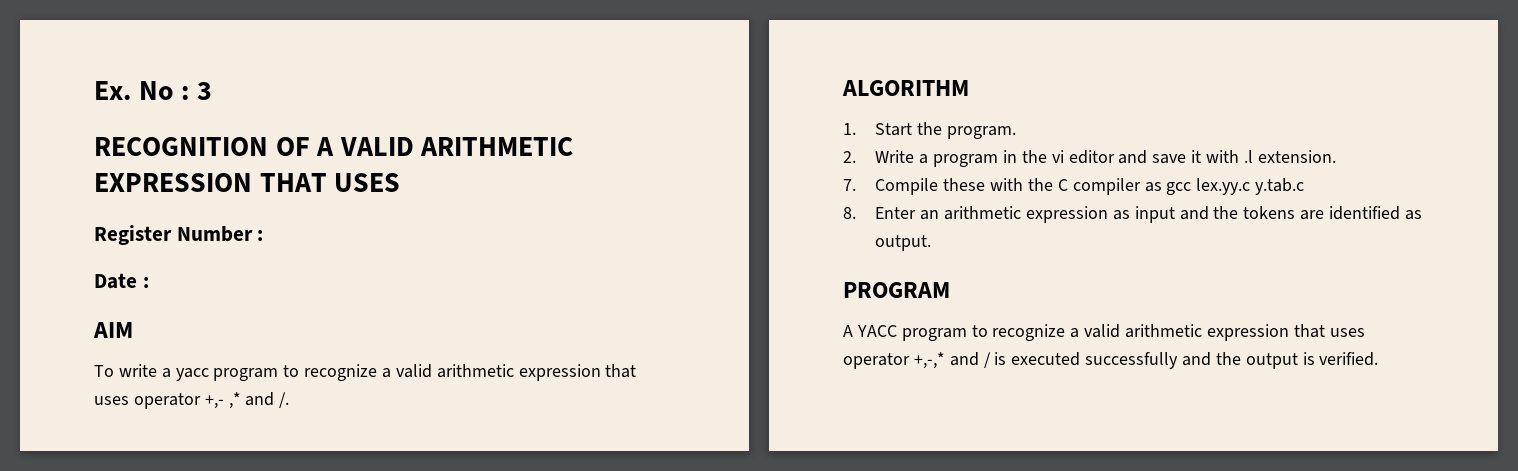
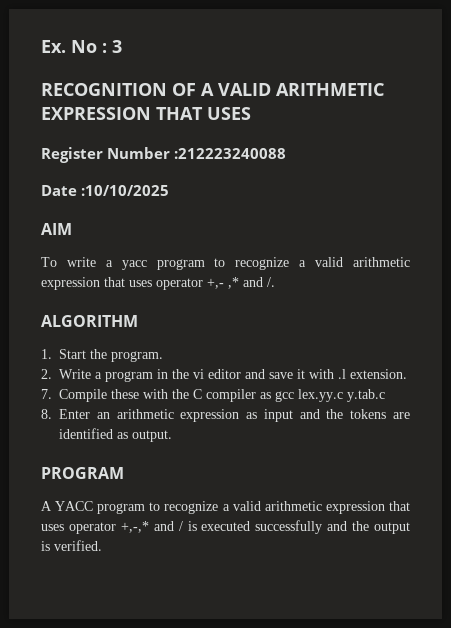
[257,230,264,241] : -> [174,148,286,159] :212223240088
[142,277,149,288] : -> [81,185,169,196] :10/10/2025

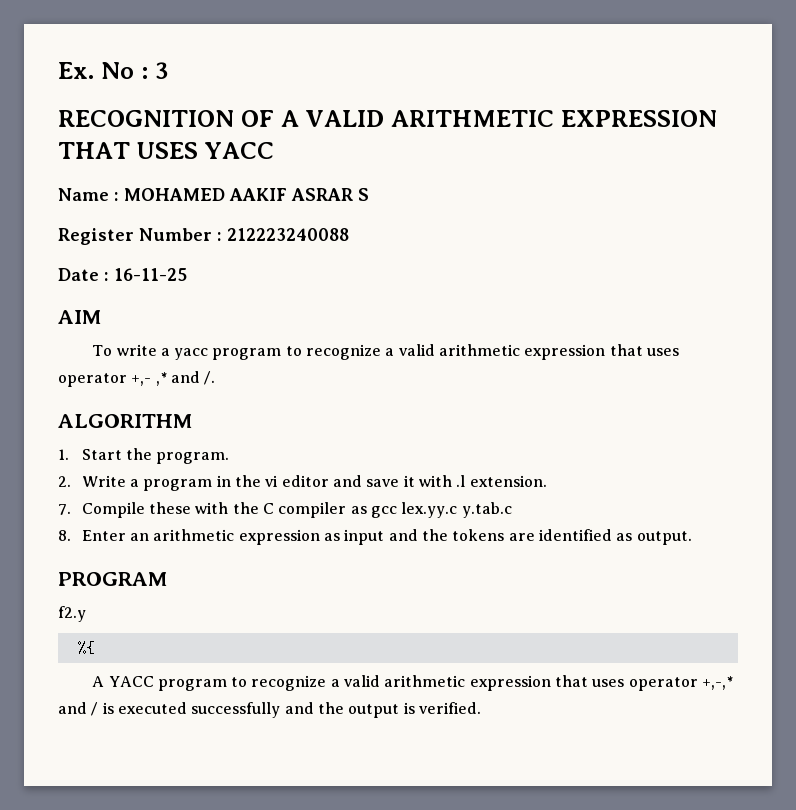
(251, 113) none -> [204,142,275,159] [58,188,369,201] YACC // Name : MOHAMED AAKIF ASRAR S
[174,148,286,159] :212223240088 -> [217,228,349,241] : 212223240088
[81,185,169,196] :10/10/2025 -> [104,268,187,281] : 16-11-25
(124, 473) none -> [58,606,86,622] [76,640,96,657] // f2.y // %{

